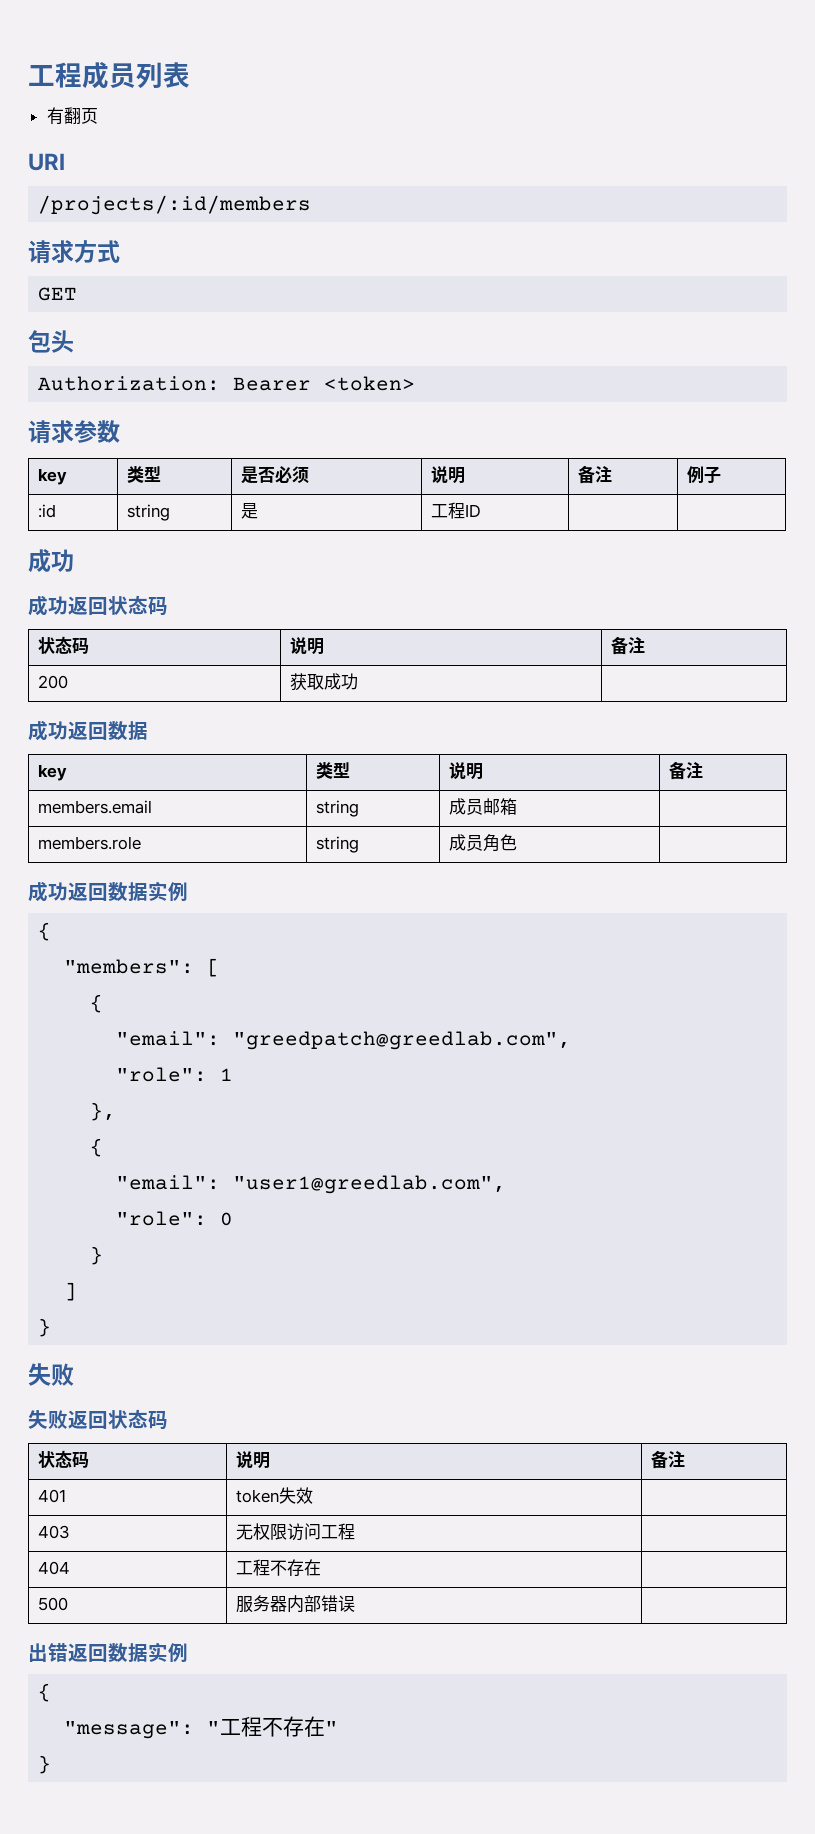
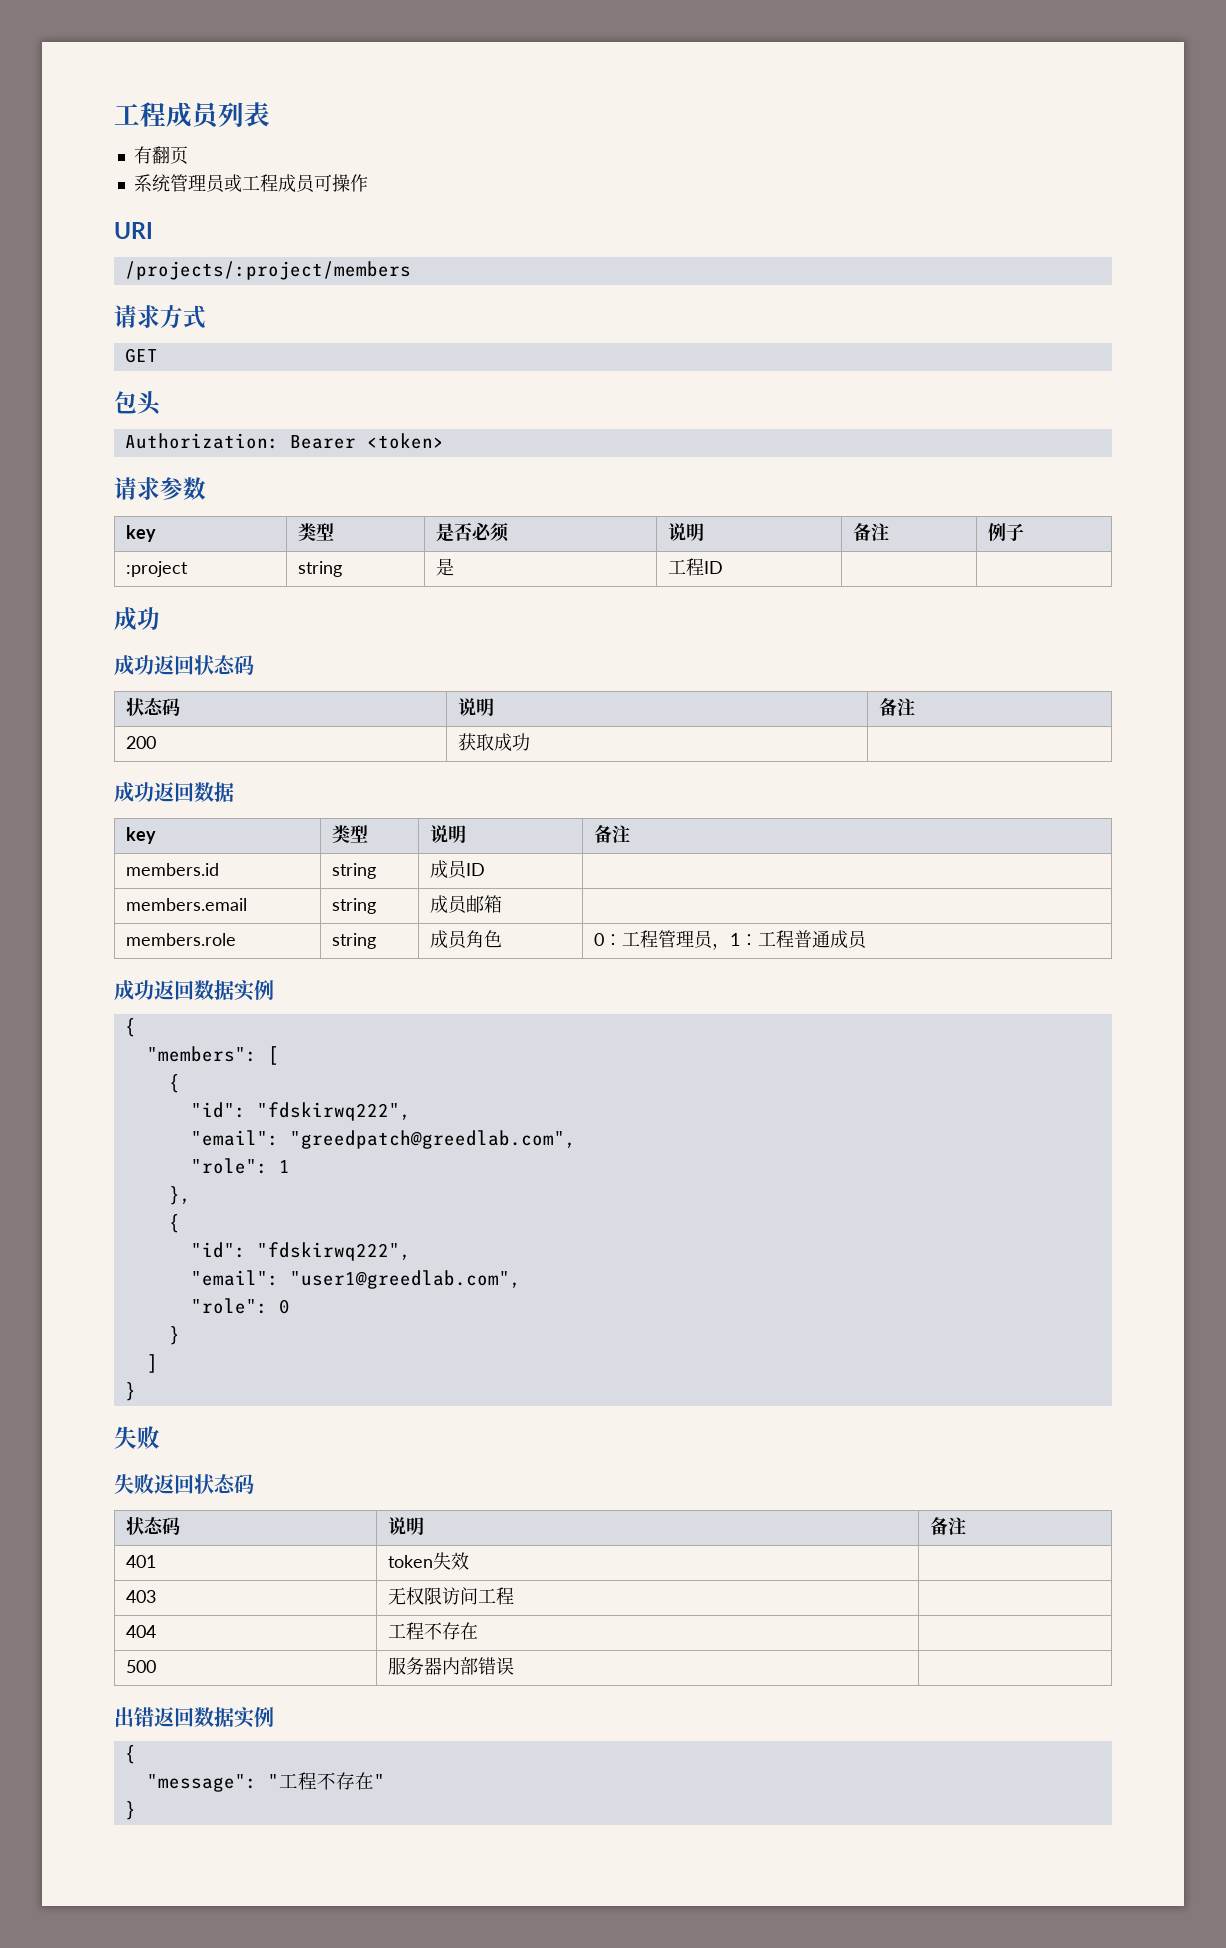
(98, 116) none -> [133,174,368,193] // 系统管理员或工程成员可操作
[38,195,312,215] /projects/:id/members -> [124,261,411,280] /projects/:project/members
[38,504,57,518] :id -> [125,561,188,577] :project
(704, 770) none -> [125,863,219,876] [331,863,376,879] [429,860,485,879] // members.id | string | 成员ID |
(518, 842) none -> [593,930,868,950] 0：工程管理员，1：工程普通成员
(104, 1003) none -> [190,1102,411,1121] // "id": "fdskirwq222",
(104, 1147) none -> [190,1242,411,1261] // "id": "fdskirwq222",

